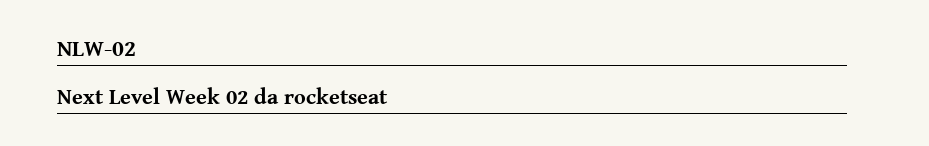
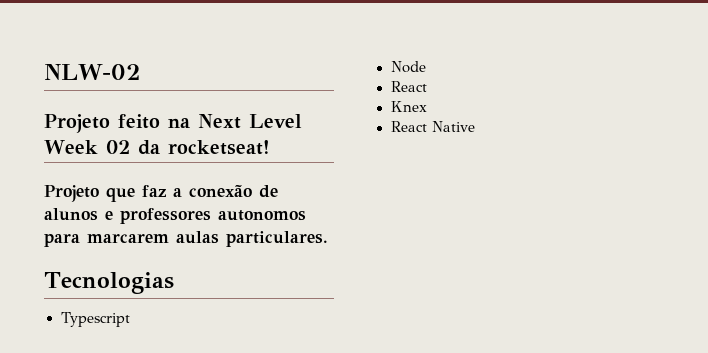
(136, 49) none -> [44,114,190,133] Projeto feito na
[284,87,388,104] rocketseat -> [167,140,270,155] [44,184,278,202] [44,208,306,224] [44,231,328,247] [44,272,174,294] [60,312,131,327] [390,61,426,73] [390,81,427,92] [390,101,427,112] [390,121,475,132] rocketseat! // Projeto que faz a conexão de alunos e professores autonomos para marcarem aulas particulares. // Tecnologias // Typescript // Node // React // Knex // React Native

